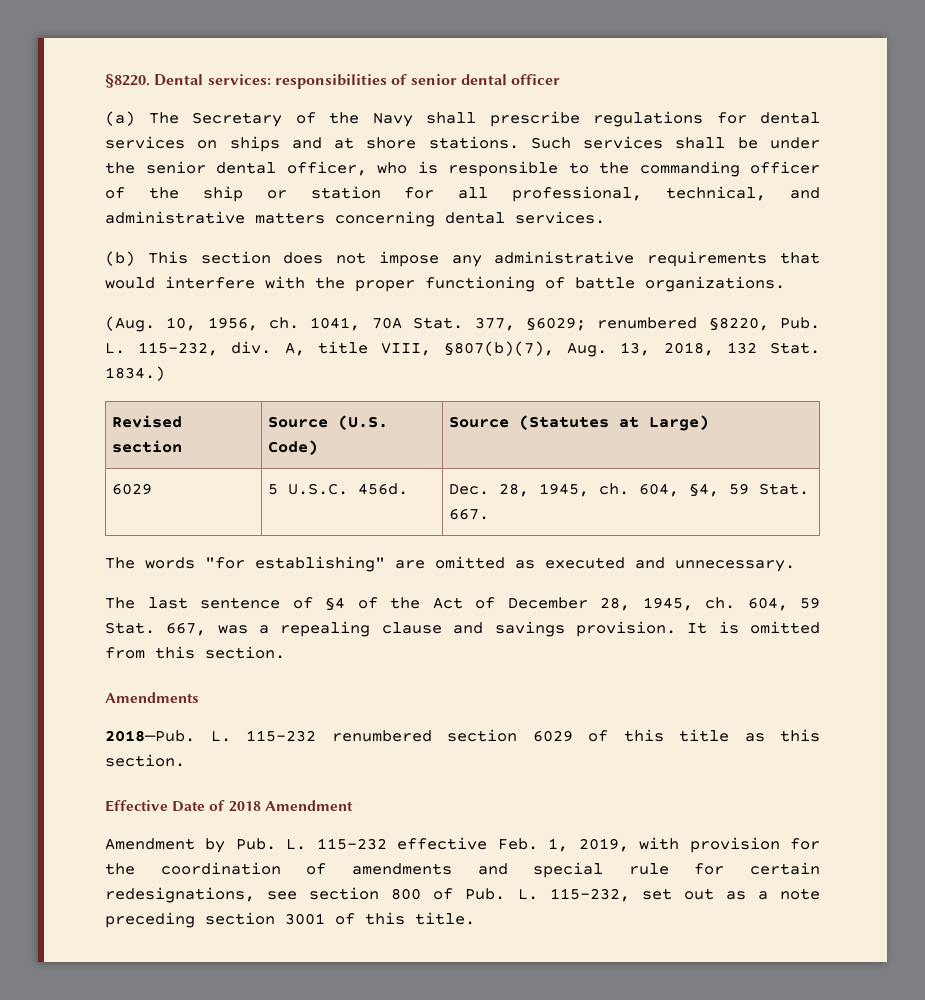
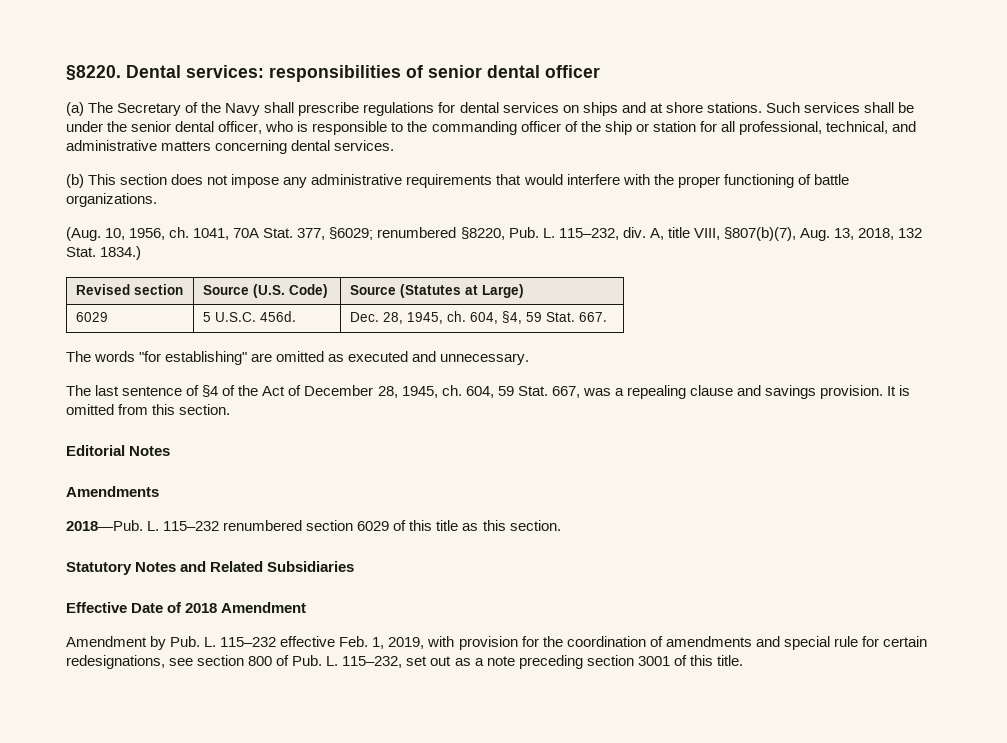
(285, 652) none -> [66,445,171,456] // Editorial Notes
(185, 760) none -> [66,561,355,575] // Statutory Notes and Related Subsidiaries

